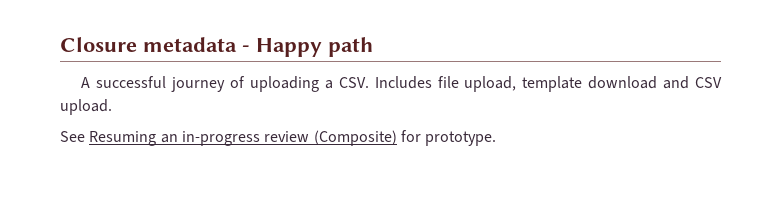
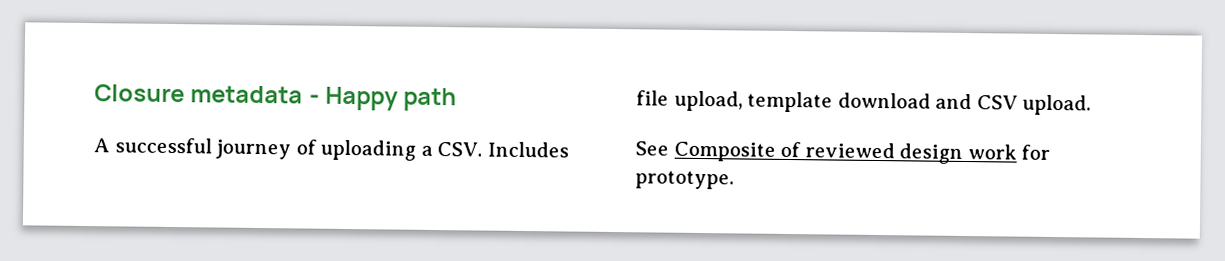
[89,130,397,146] Resuming an in-progress review (Composite) -> [673,141,1017,164] Composite of reviewed design work

